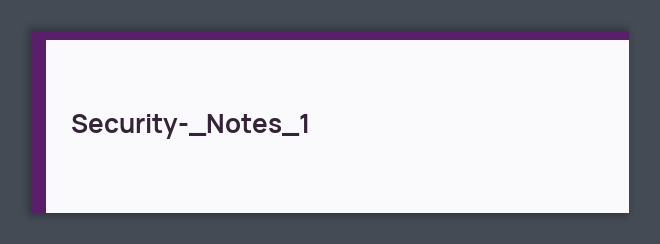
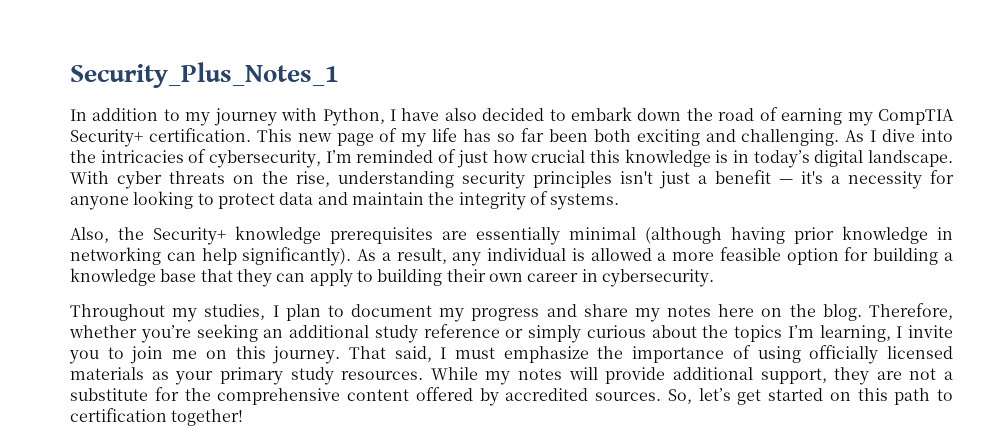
[71,114,310,139] Security-_Notes_1 -> [70,62,339,88] [70,107,955,126] [70,128,954,147] [70,149,953,168] [70,170,954,189] [70,191,620,210] [70,226,953,245] [70,247,953,266] [70,268,714,287] [70,303,953,322] [69,324,953,343] [69,345,954,364] [70,367,953,385] [70,387,953,406] [70,408,244,426] Security_Plus_Notes_1 // In addition to my journey with Python, I have also decided to embark down the road of earning my CompTIA Security+ certification. This new page of my life has so far been both exciting and challenging. As I dive into the intricacies of cybersecurity, I’m reminded of just how crucial this knowledge is in today’s digital landscape. With cyber threats on the rise, understanding security principles isn't just a benefit — it's a necessity for anyone looking to protect data and maintain the integrity of systems. // Also, the Security+ knowledge prerequisites are essentially minimal (although having prior knowledge in networking can help significantly). As a result, any individual is allowed a more feasible option for building a knowledge base that they can apply to building their own career in cybersecurity. // Throughout my studies, I plan to document my progress and share my notes here on the blog. Therefore, whether you’re seeking an additional study reference or simply curious about the topics I’m learning, I invite you to join me on this journey. That said, I must emphasize the importance of using officially licensed materials as your primary study resources. While my notes will provide additional support, they are not a substitute for the comprehensive content offered by accredited sources. So, let’s get started on this path to certification together!

